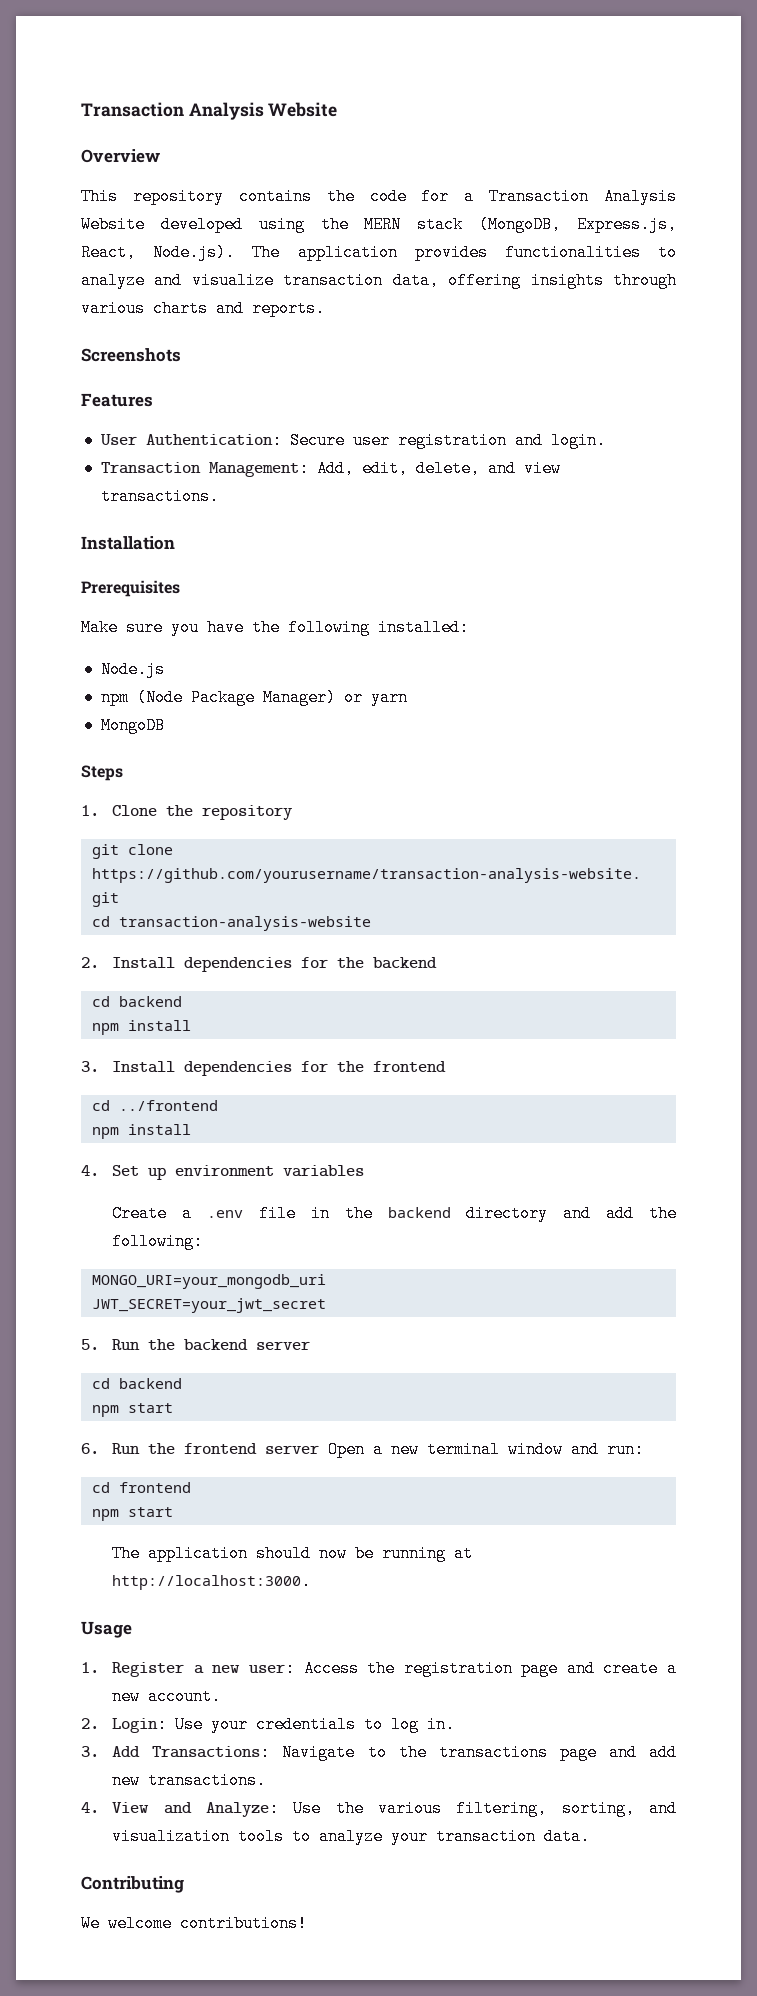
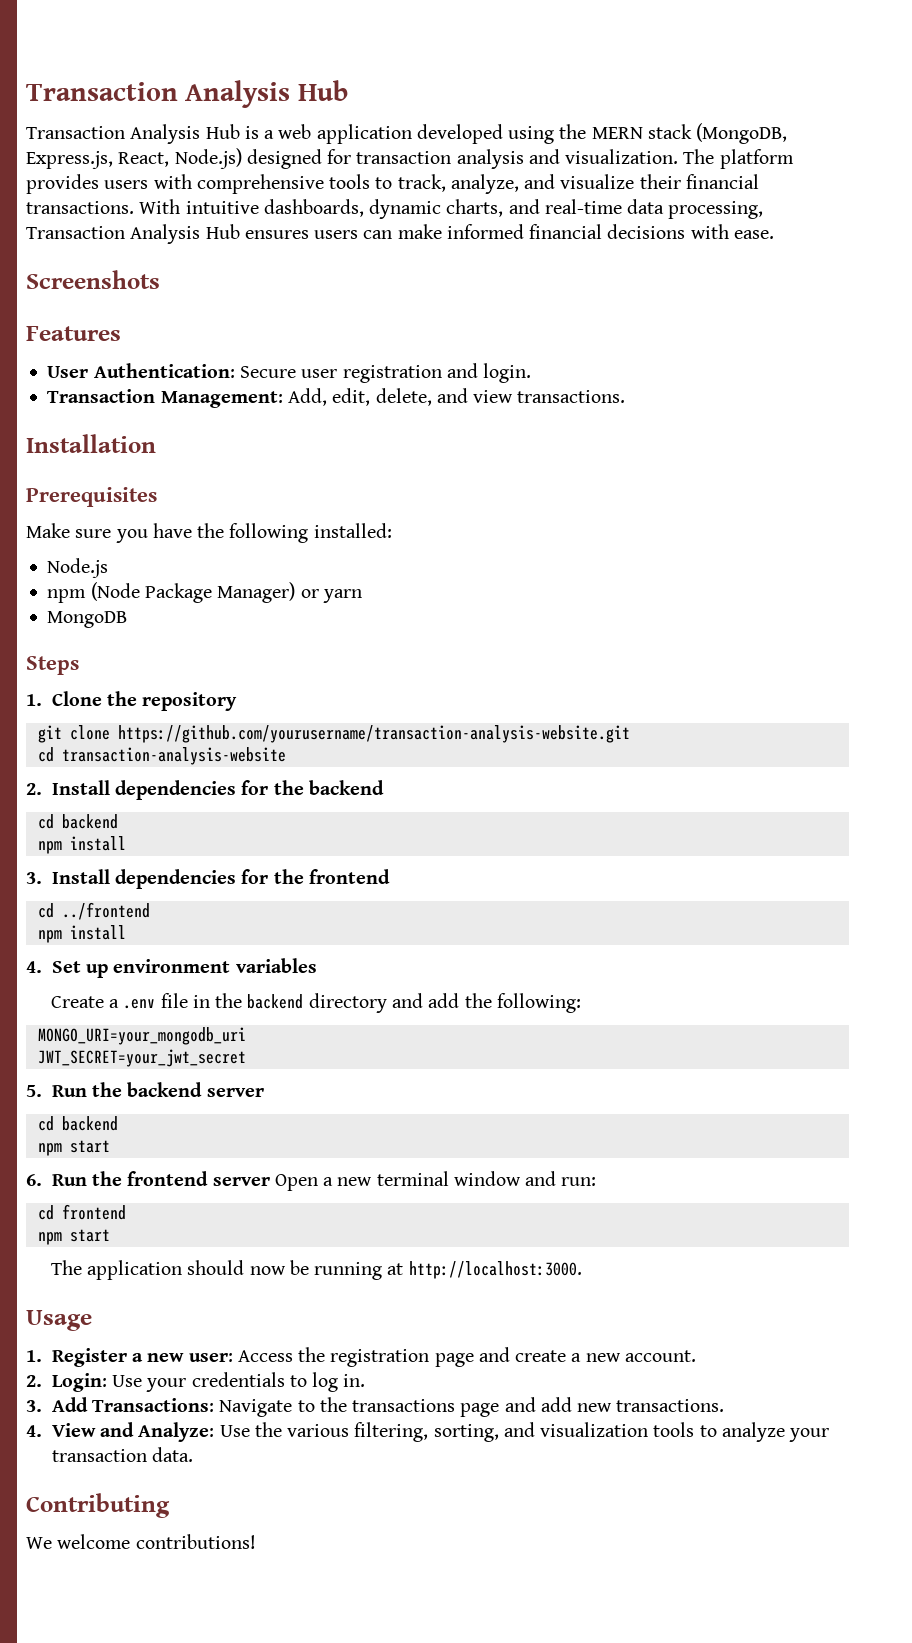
[81,102,338,120] [81,149,160,163] [81,188,677,205] [81,216,145,233] Transaction Analysis Website // Overview // This repository contains the code for a Transaction Analysis Website -> [26,80,348,108] [26,124,412,144] Transaction Analysis Hub // Transaction Analysis Hub is a web application
[153,244,677,261] [81,272,678,289] [81,300,325,317] Node.js). The application provides functionalities to analyze and visualize transaction data, offering insights through various charts and reports. -> [174,148,794,169] [26,174,759,194] [26,199,764,219] [26,224,774,244] Node.js) designed for transaction analysis and visualization. The platform provides users with comprehensive tools to track, analyze, and visualize their financial transactions. With intuitive dashboards, dynamic charts, and real-time data processing, Transaction Analysis Hub ensures users can make informed financial decisions with ease.

